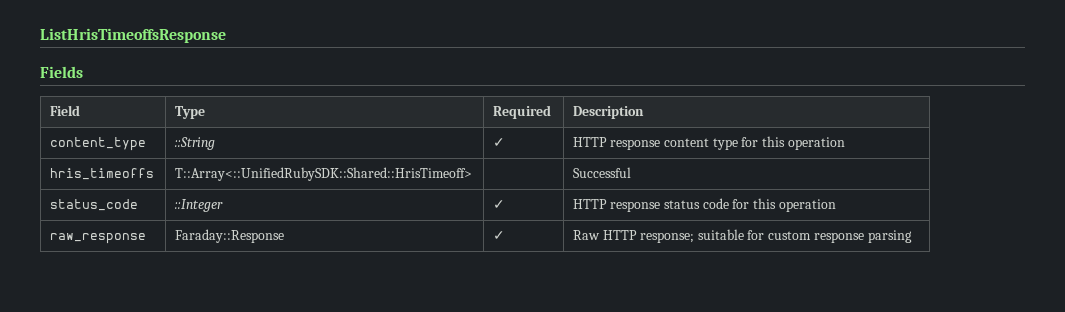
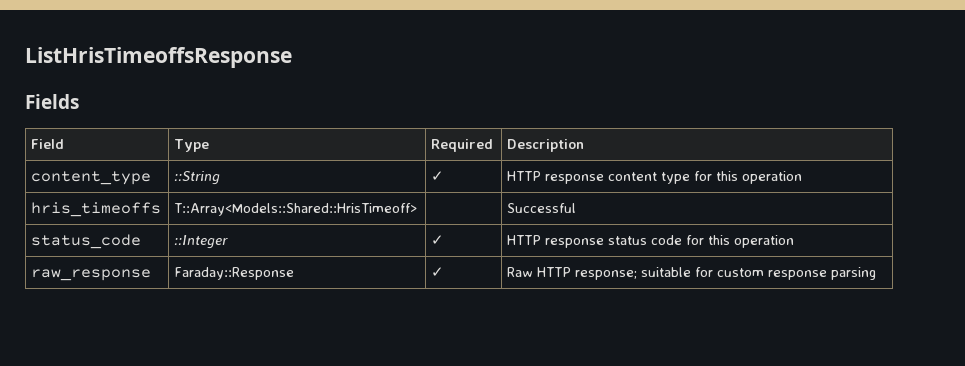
[175,167,473,181] T::Array<::UnifiedRubySDK::Shared::HrisTimeoff> -> [174,203,418,216] T::Array<Models::Shared::HrisTimeoff>

